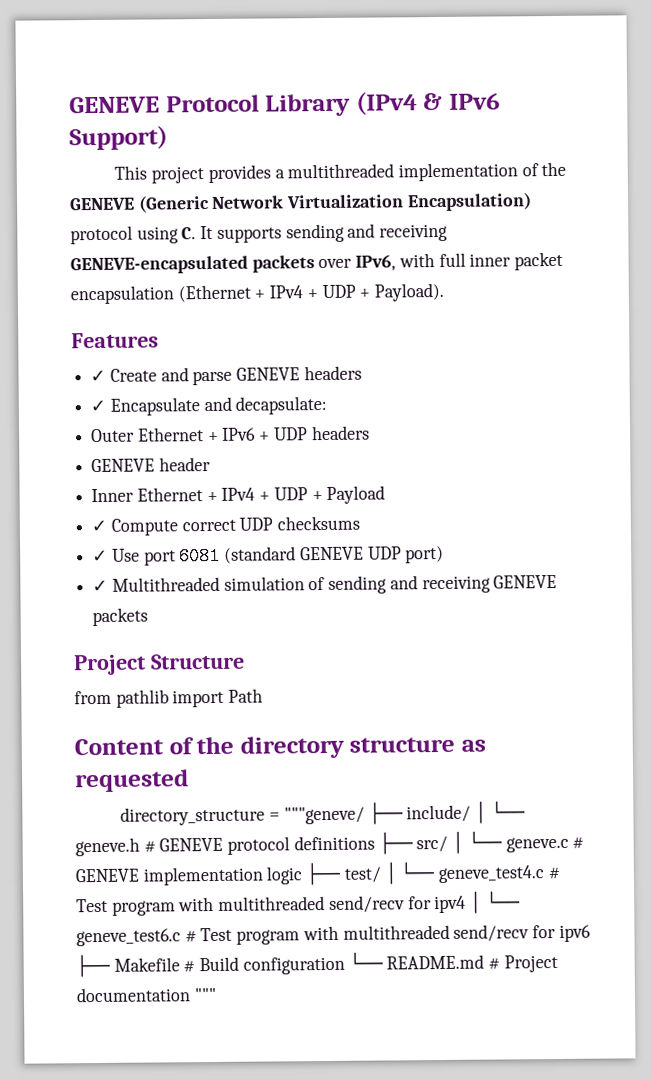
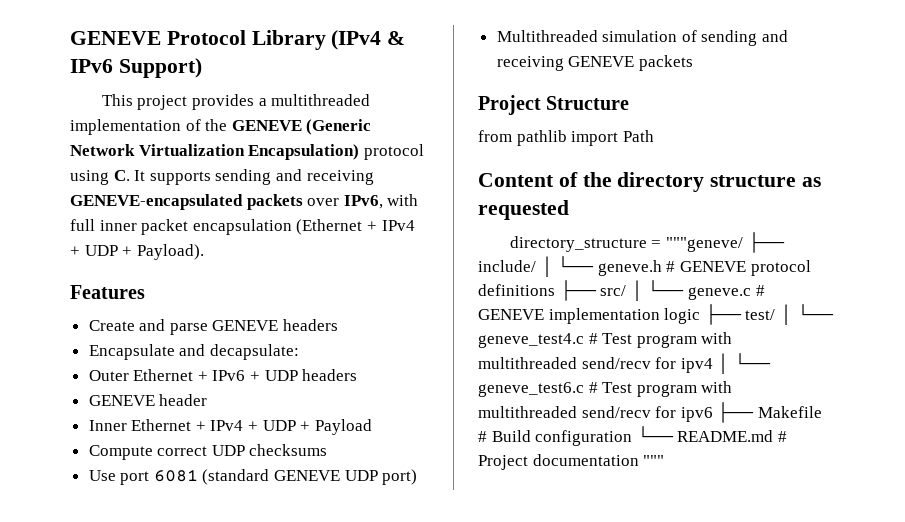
[90,369,107,383] ✓ -> (145, 292) none
[90,399,107,413] ✓ -> (339, 325) none
[91,519,108,533] ✓ -> (372, 427) none
[92,549,109,563] ✓ -> (328, 450) none
[92,579,109,593] ✓ -> (418, 477) none

